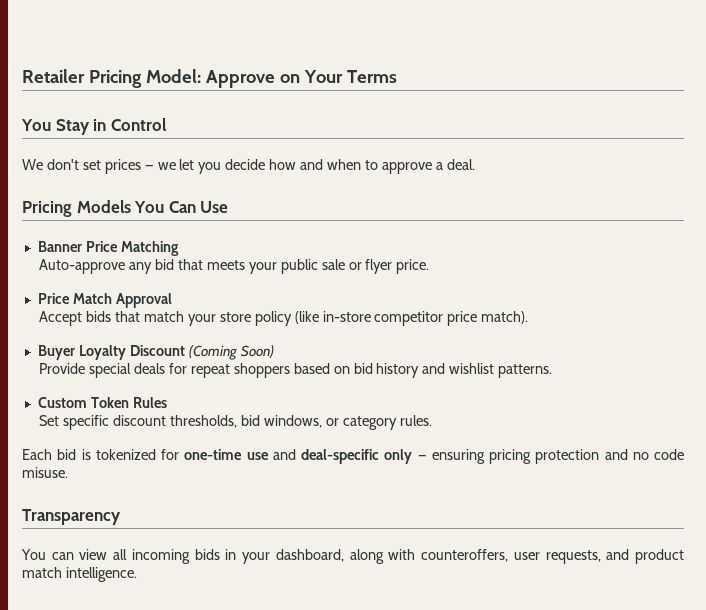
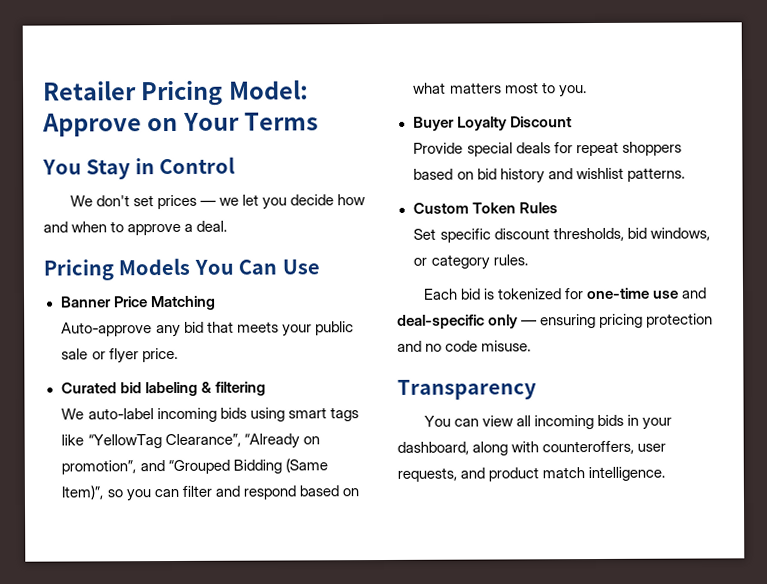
[37,293,172,308] [39,311,529,326] Price Match Approval // Accept bids that match your store policy (like in-store competitor price match). -> [60,381,266,397] [61,407,359,423] [61,433,320,449] [61,458,328,475] [61,485,359,502] [413,82,587,98] Curated bid labeling & filtering // We auto-label incoming bids using smart tags like “YellowTag Clearance”, “Already on promotion”, and “Grouped Bidding (Same Item)”, so you can filter and respond based on what matters most to you.
[188,345,274,360] (Coming Soon) -> (572, 122) none

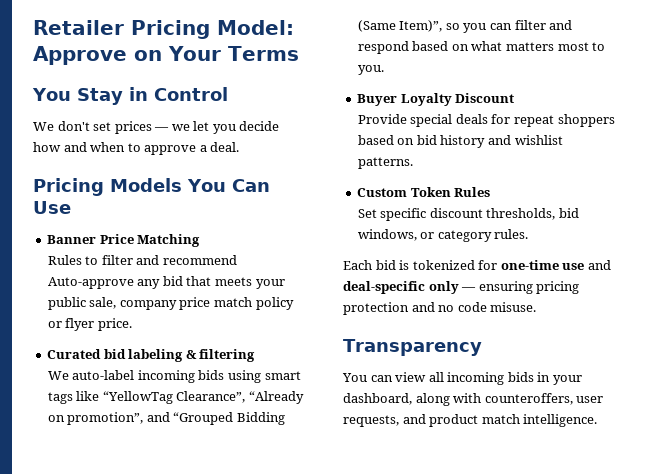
(216, 303) none -> [47,255,237,265] Rules to filter and recommend
[61,348,89,360] sale -> [89,297,294,310] sale, company price match policy

